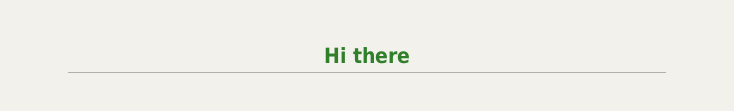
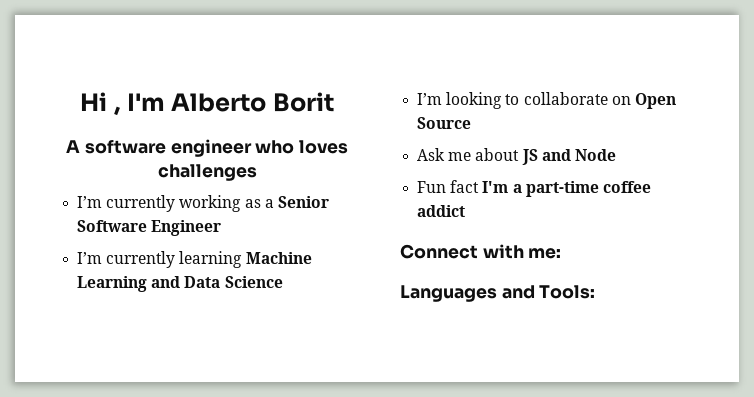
[353,47,410,64] there -> [113,92,334,116] [66,139,348,157] [157,164,257,181] [77,195,329,212] [77,220,222,236] [77,251,312,268] [77,276,283,292] [417,92,676,109] [417,117,472,129] [417,148,616,165] [417,180,651,197] [417,205,466,217] [400,244,562,259] [400,285,596,302] , I'm Alberto Borit // A software engineer who loves challenges // I’m currently working as a Senior Software Engineer // I’m currently learning Machine Learning and Data Science // I’m looking to collaborate on Open Source // Ask me about JS and Node // Fun fact I'm a part-time coffee addict // Connect with me: // Languages and Tools:

